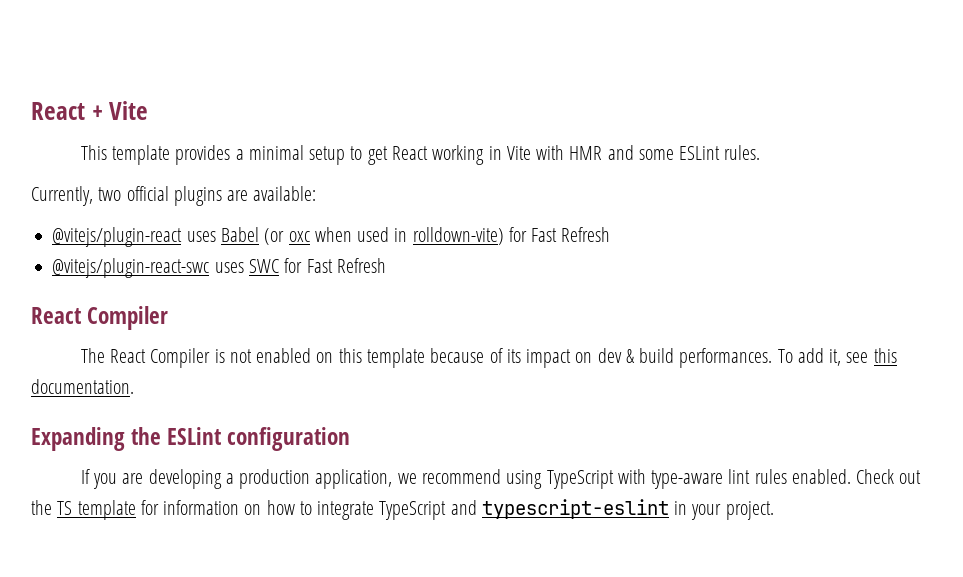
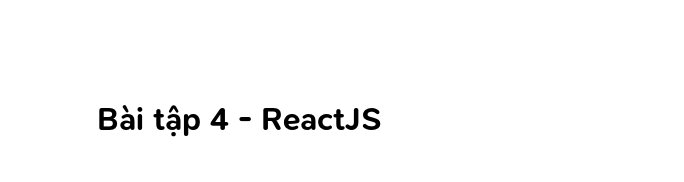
[31,101,149,120] [80,145,761,165] [31,186,317,206] [52,227,611,247] [52,258,386,278] [31,306,169,330] [80,348,897,368] [31,379,134,394] [31,427,351,451] [80,469,922,489] [31,499,774,520] React + Vite // This template provides a minimal setup to get React working in Vite with HMR and some ESLint rules. // Currently, two official plugins are available: // @vitejs/plugin-react uses Babel (or oxc when used in rolldown-vite) for Fast Refresh // @vitejs/plugin-react-swc uses SWC for Fast Refresh // React Compiler // The React Compiler is not enabled on this template because of its impact on dev & build performances. To add it, see this documentation. // Expanding the ESLint configuration // If you are developing a production application, we recommend using TypeScript with type-aware lint rules enabled. Check out the TS template for information on how to integrate TypeScript and typescript-eslint in your project. -> [97,103,381,137] Bài tập 4 - ReactJS

